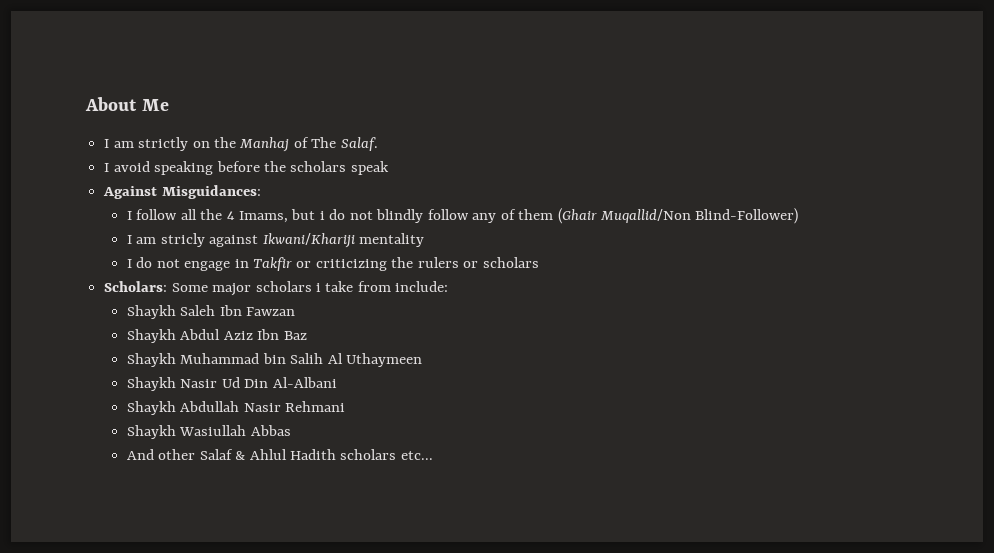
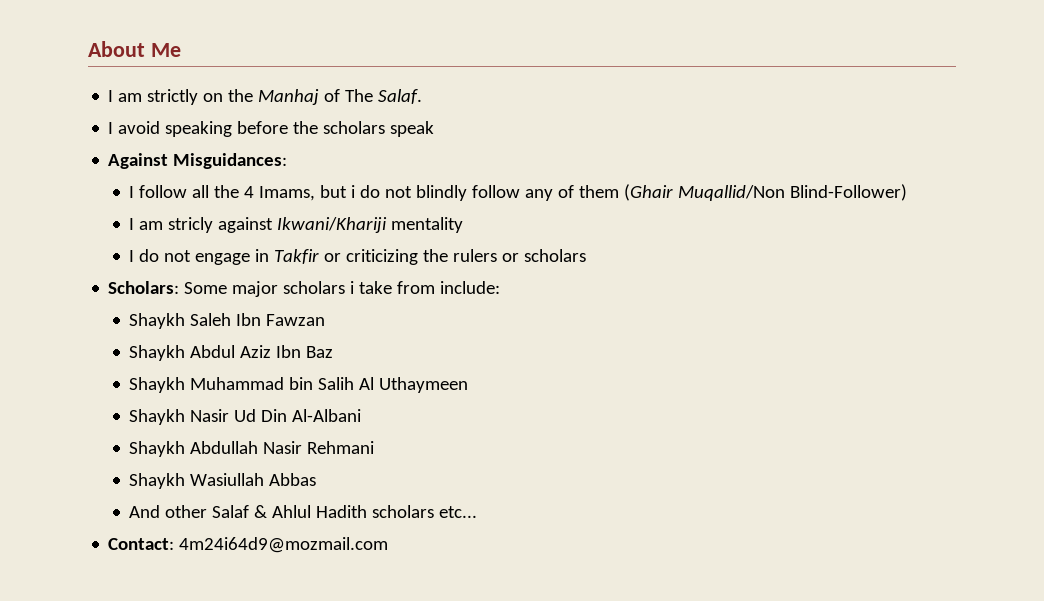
(433, 455) none -> [108,537,389,553] // Contact: 4m24i64d9@mozmail.com

